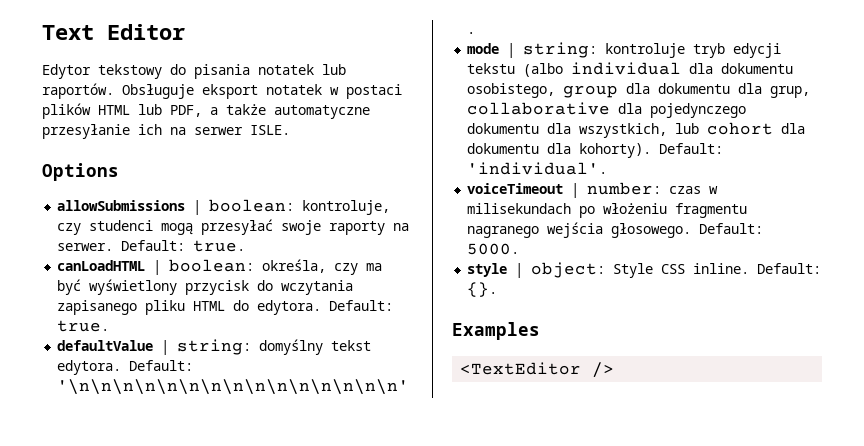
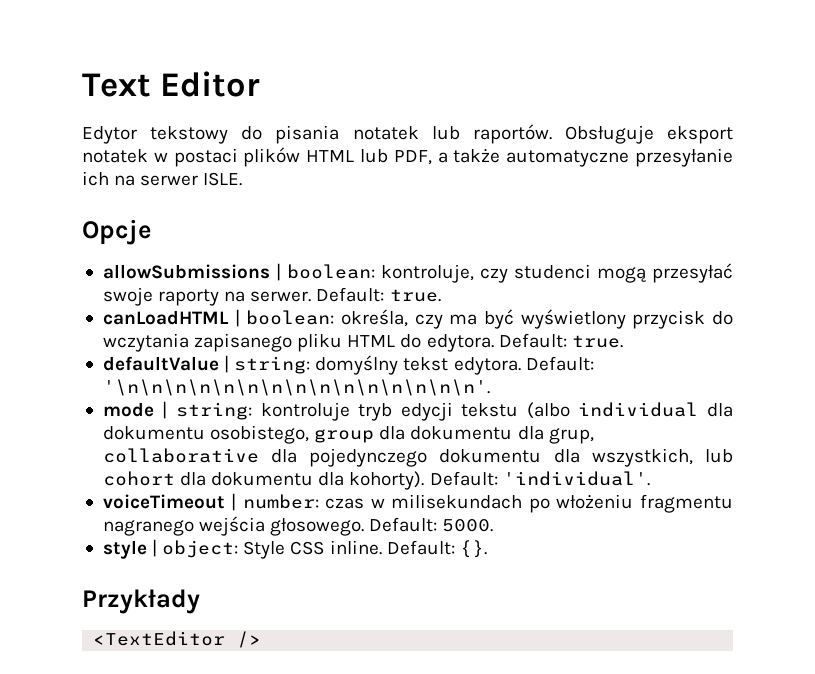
[42,163,119,181] Options -> [82,219,152,245] Opcje
[452,322,540,340] Examples -> [82,589,200,614] Przykłady

